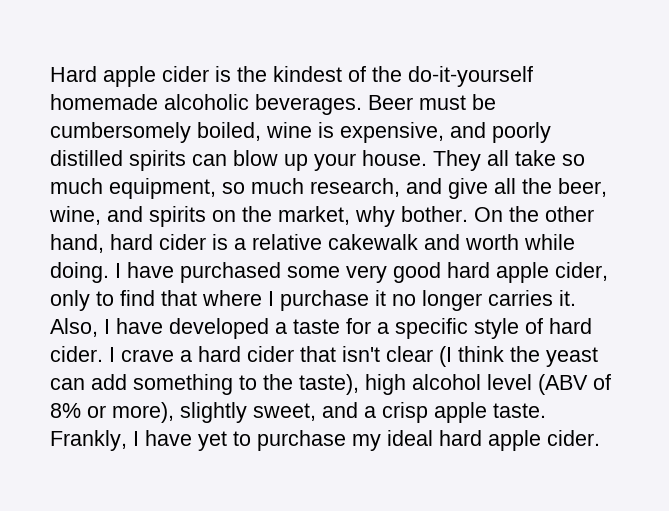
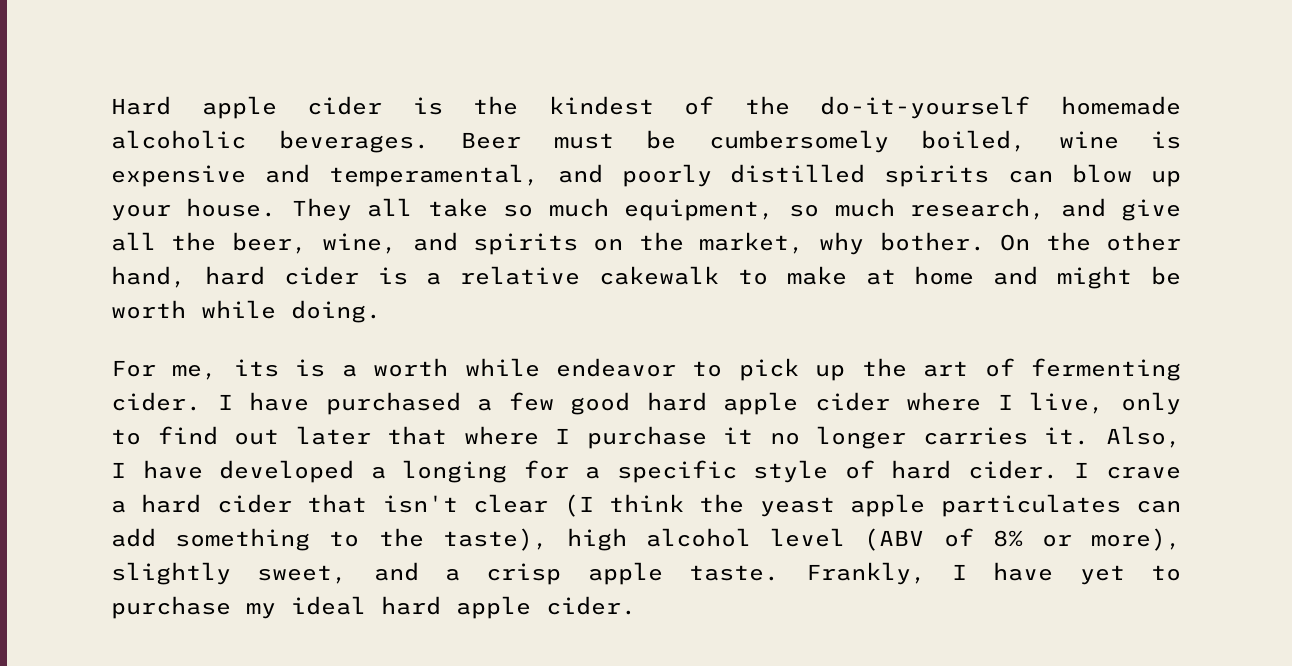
[340,122,444,143] expensive, -> [111,164,539,187] expensive and temperamental,
[424,234,575,250] [50,262,109,283] and worth while doing. -> [737,266,1181,289] [111,300,381,323] [111,358,1181,381] [111,392,201,411] to make at home and might be worth while doing. // For me, its is a worth while endeavor to pick up the art of fermenting cider.
[287,265,387,283] some very -> [477,392,554,411] a few
[555,262,608,281] cider, -> [814,392,1105,414] cider where I live,
(155, 298) none -> [234,426,371,445] out later
[293,319,340,334] taste -> [402,460,508,483] longing
(598, 357) none -> [850,494,1121,517] apple particulates

